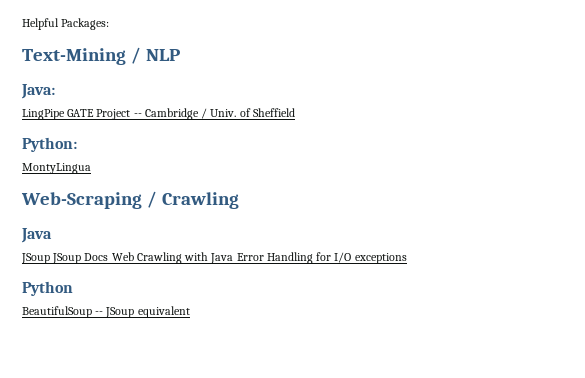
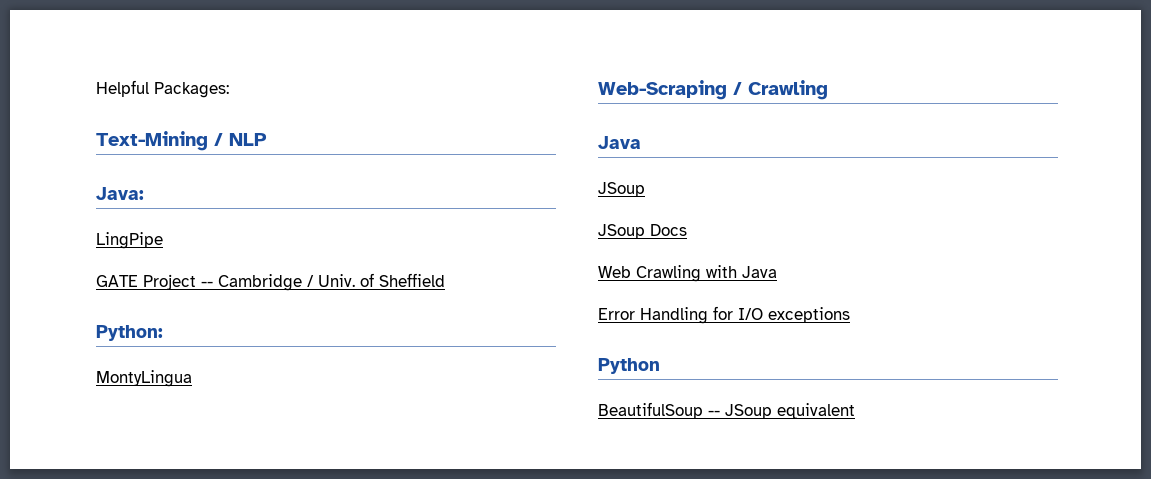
(65, 114) none -> (163, 240) //
(50, 258) none -> (645, 189) //
(109, 257) none -> (687, 230) //
(234, 258) none -> (777, 272) //

